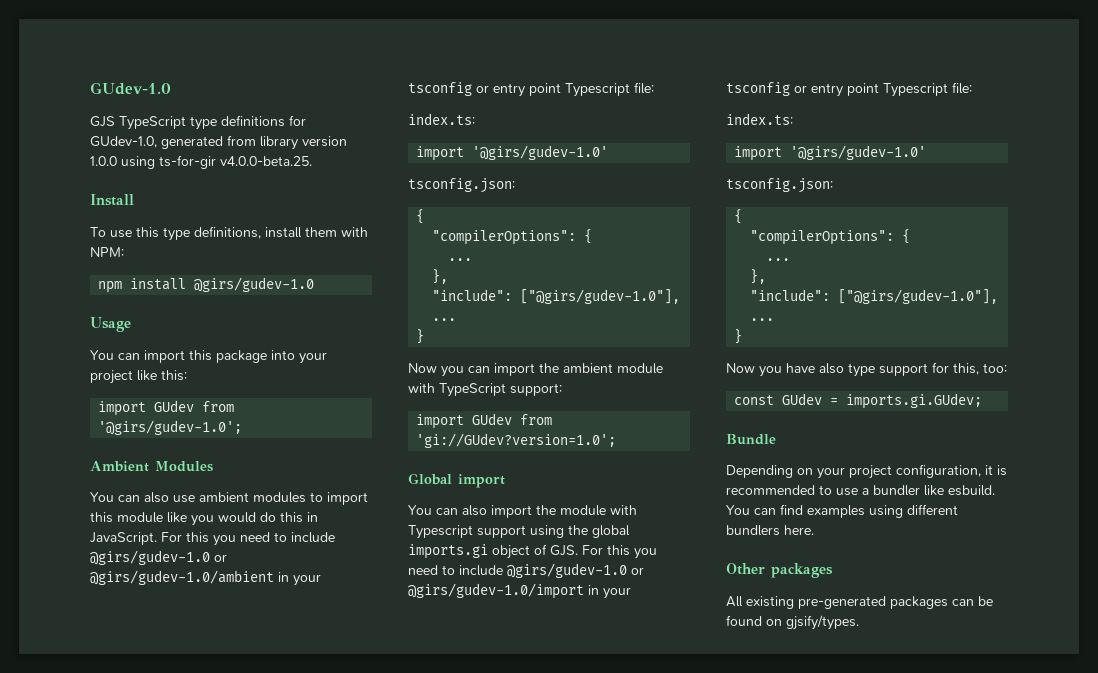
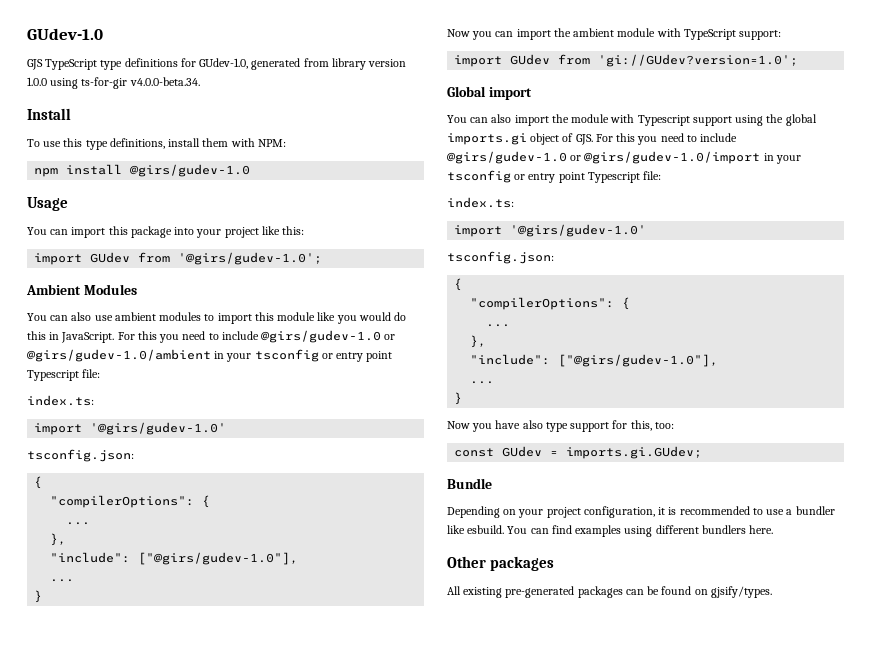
[220,156,312,166] v4.0.0-beta.25. -> [129,77,200,86] v4.0.0-beta.34.

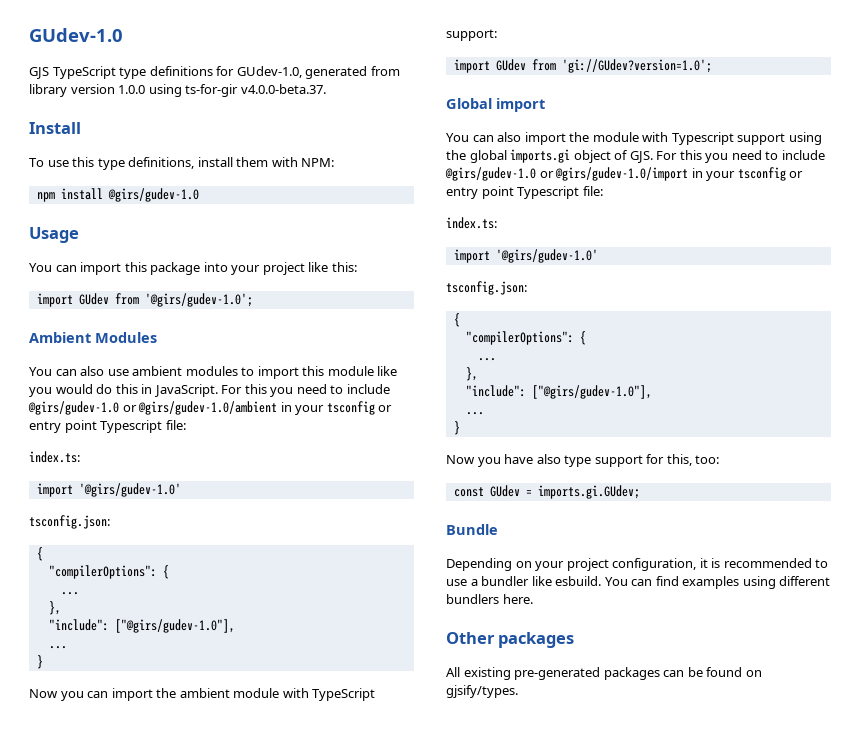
[129,77,200,86] v4.0.0-beta.34. -> [240,84,326,94] v4.0.0-beta.37.

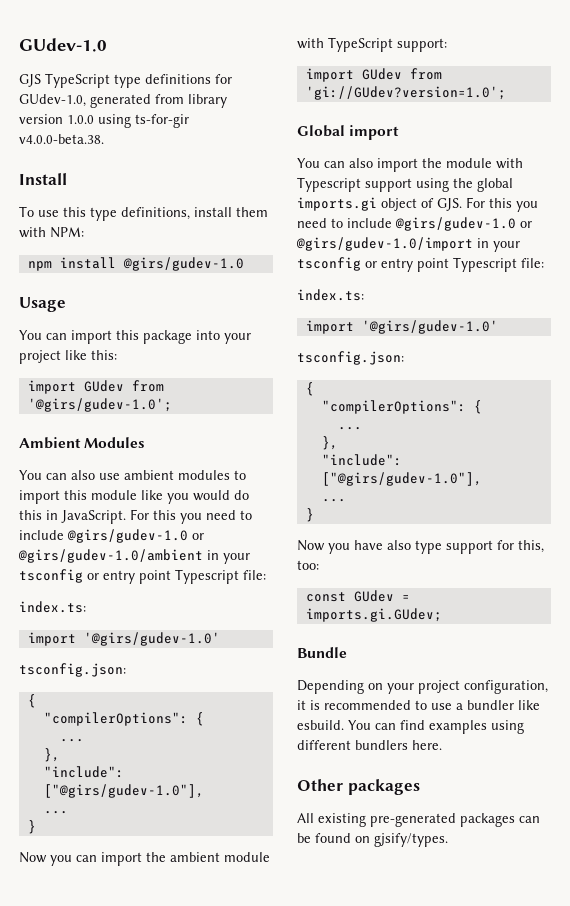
[240,84,326,94] v4.0.0-beta.37. -> [19,134,104,144] v4.0.0-beta.38.

